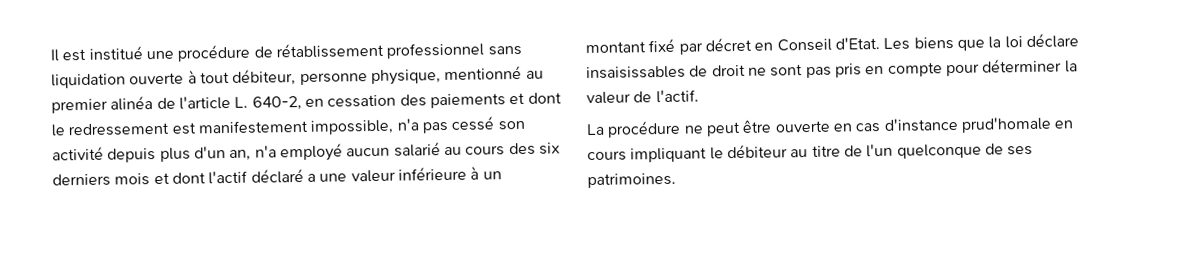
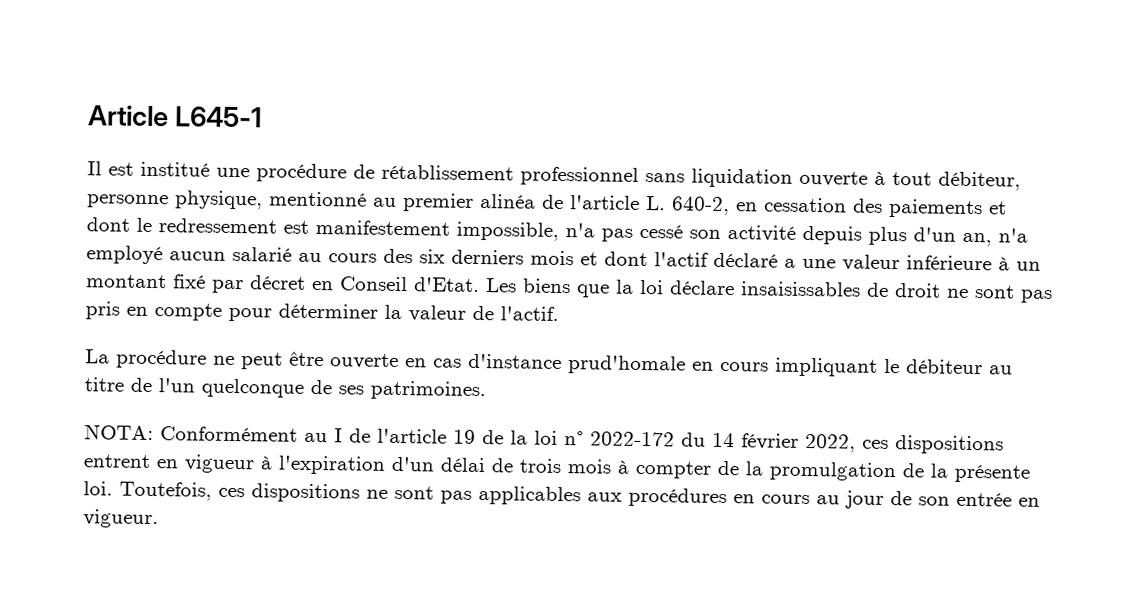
(50, 55) none -> [88,105,263,128] Article L645-1 //
(676, 180) none -> [84,424,1004,455] [83,454,1030,483] [83,481,1040,509] [83,509,159,529] // NOTA: Conformément au I de l'article 19 de la loi n° 2022-172 du 14 février 2022, ces dispositions entrent en vigueur à l'expiration d'un délai de trois mois à compter de la promulgation de la présente loi. Toutefois, ces dispositions ne sont pas applicables aux procédures en cours au jour de son entrée en vigueur.

